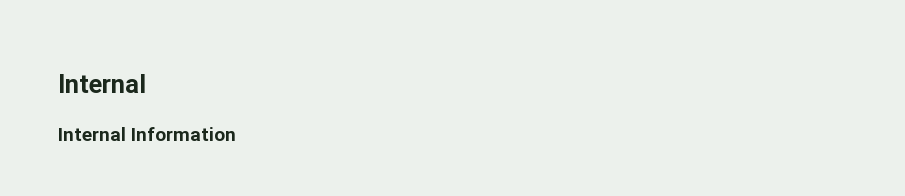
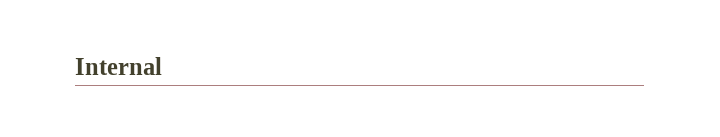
[58,74,146,93] [58,127,237,141] Internal // Internal Information -> [75,57,162,75] Internal

